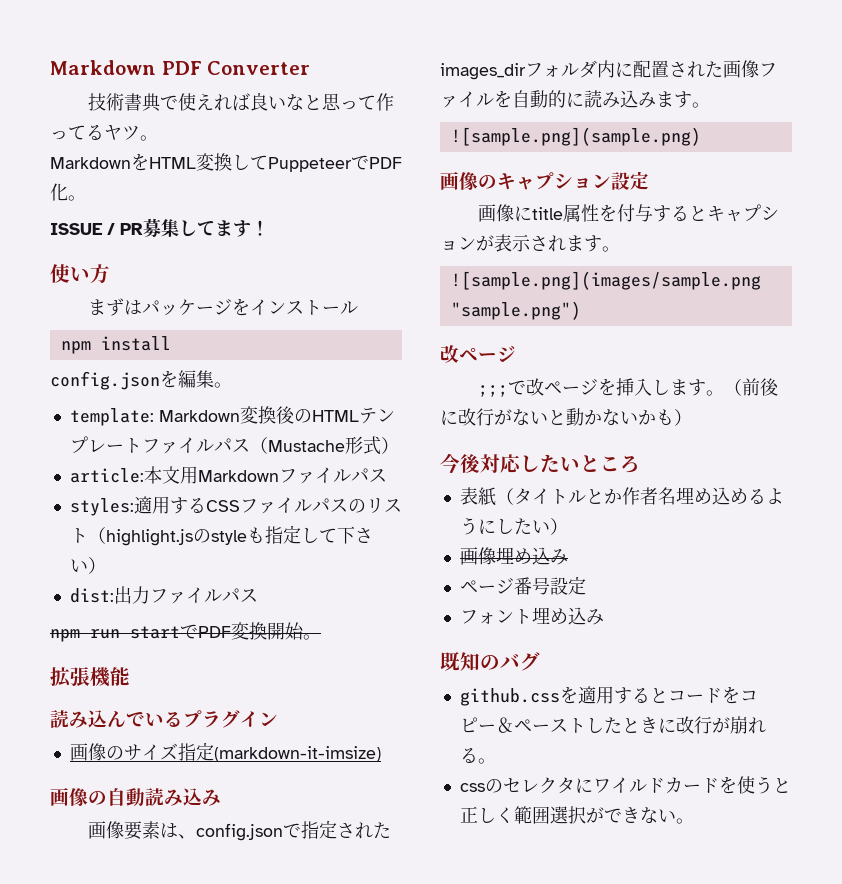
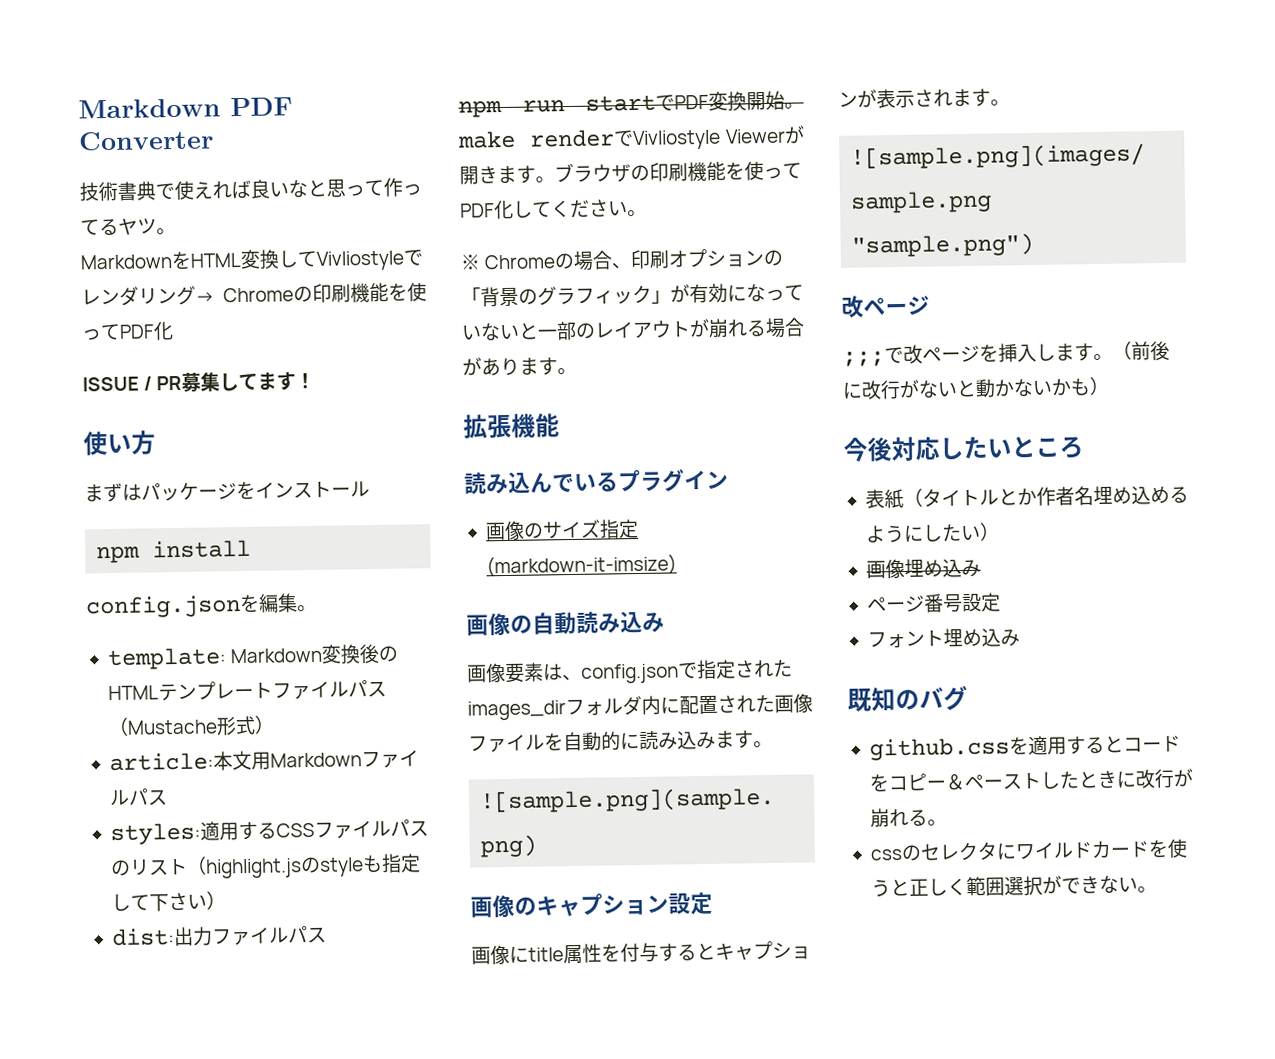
[268,155,402,172] [50,183,86,201] PuppeteerでPDF化。 -> [316,249,423,271] [81,282,427,306] [81,321,174,341] Vivliostyleでレンダリング→ Chromeの印刷機能を使ってPDF化
(321, 637) none -> [457,125,805,151] [459,161,802,185] [460,199,647,220] [460,248,785,271] [461,283,804,307] [461,317,805,341] [462,357,577,377] make renderでVivliostyle Viewerが開きます。ブラウザの印刷機能を使ってPDF化してください。 // ※ Chromeの場合、印刷オプションの「背景のグラフィック」が有効になっていないと一部のレイアウトが崩れる場合があります。

